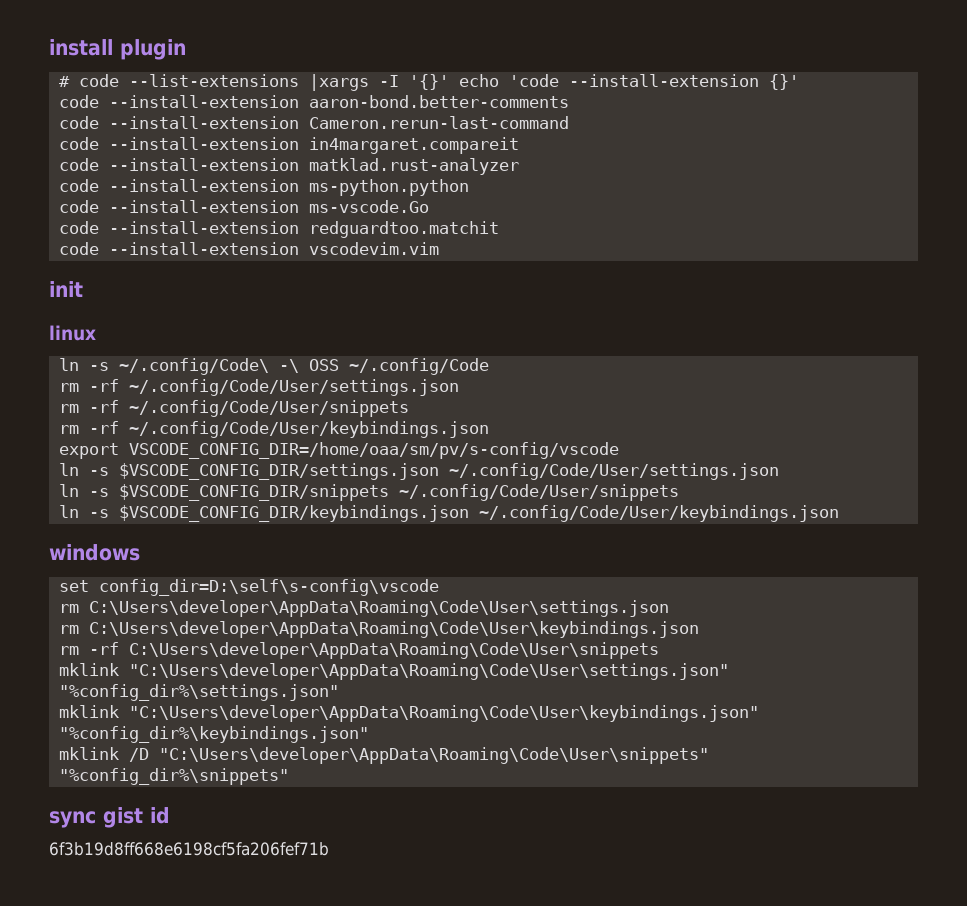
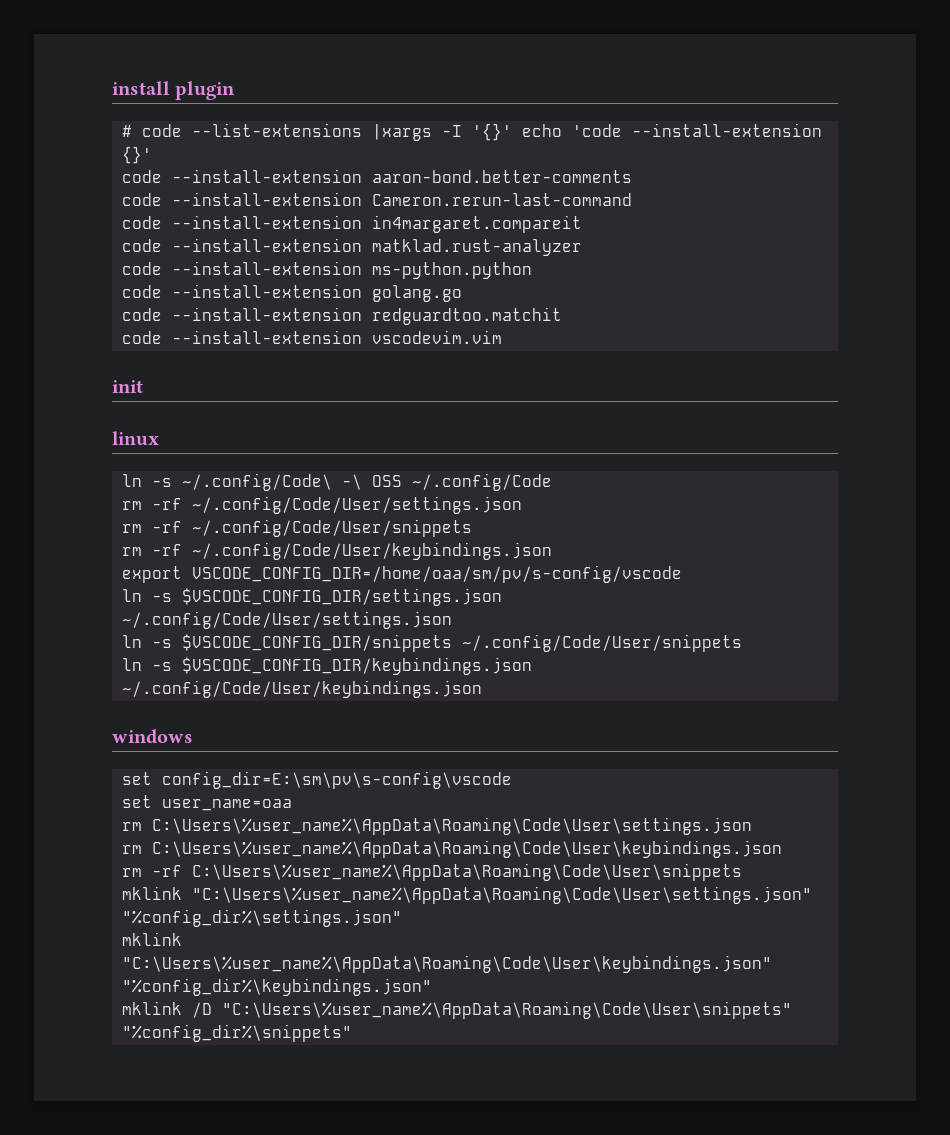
[308,200,429,213] ms-vscode.Go -> [371,285,462,302] golang.go
[98,579,439,596] [58,600,669,617] [58,621,699,638] [58,642,659,659] [58,663,729,680] config_dir=D:\self\s-config\vscode // rm C:\Users\developer\AppData\Roaming\Code\User\settings.json // rm C:\Users\developer\AppData\Roaming\Code\User\keybindings.json // rm -rf C:\Users\developer\AppData\Roaming\Code\User\snippets // mklink "C:\Users\developer\AppData\Roaming\Code\User\settings.json" -> [161,771,512,789] [121,795,292,811] [121,817,752,835] [121,840,782,858] [121,863,742,881] [121,886,812,904] config_dir=E:\sm\pv\s-config\vscode // set user_name=oaa // rm C:\Users\%user_name%\AppData\Roaming\Code\User\settings.json // rm C:\Users\%user_name%\AppData\Roaming\Code\User\keybindings.json // rm -rf C:\Users\%user_name%\AppData\Roaming\Code\User\snippets // mklink "C:\Users\%user_name%\AppData\Roaming\Code\User\settings.json"
[128,705,759,722] "C:\Users\developer\AppData\Roaming\Code\User\keybindings.json" -> [121,955,772,973] "C:\Users\%user_name%\AppData\Roaming\Code\User\keybindings.json"
[158,747,709,764] "C:\Users\developer\AppData\Roaming\Code\User\snippets" -> [221,1001,792,1019] "C:\Users\%user_name%\AppData\Roaming\Code\User\snippets"
[49,807,170,828] [49,842,329,856] // sync gist id // 6f3b19d8ff668e6198cf5fa206fef71b -> (352, 1033) none

